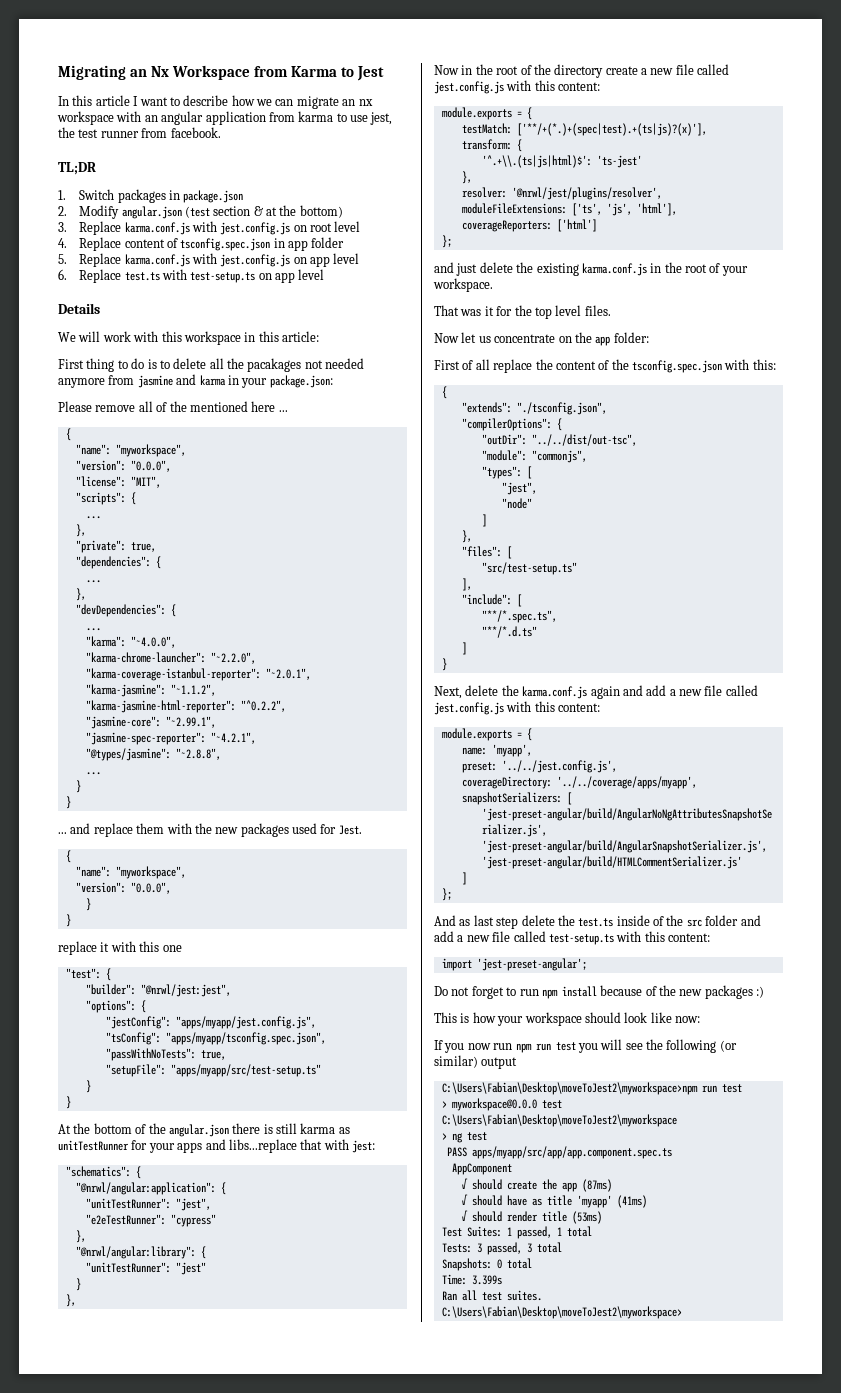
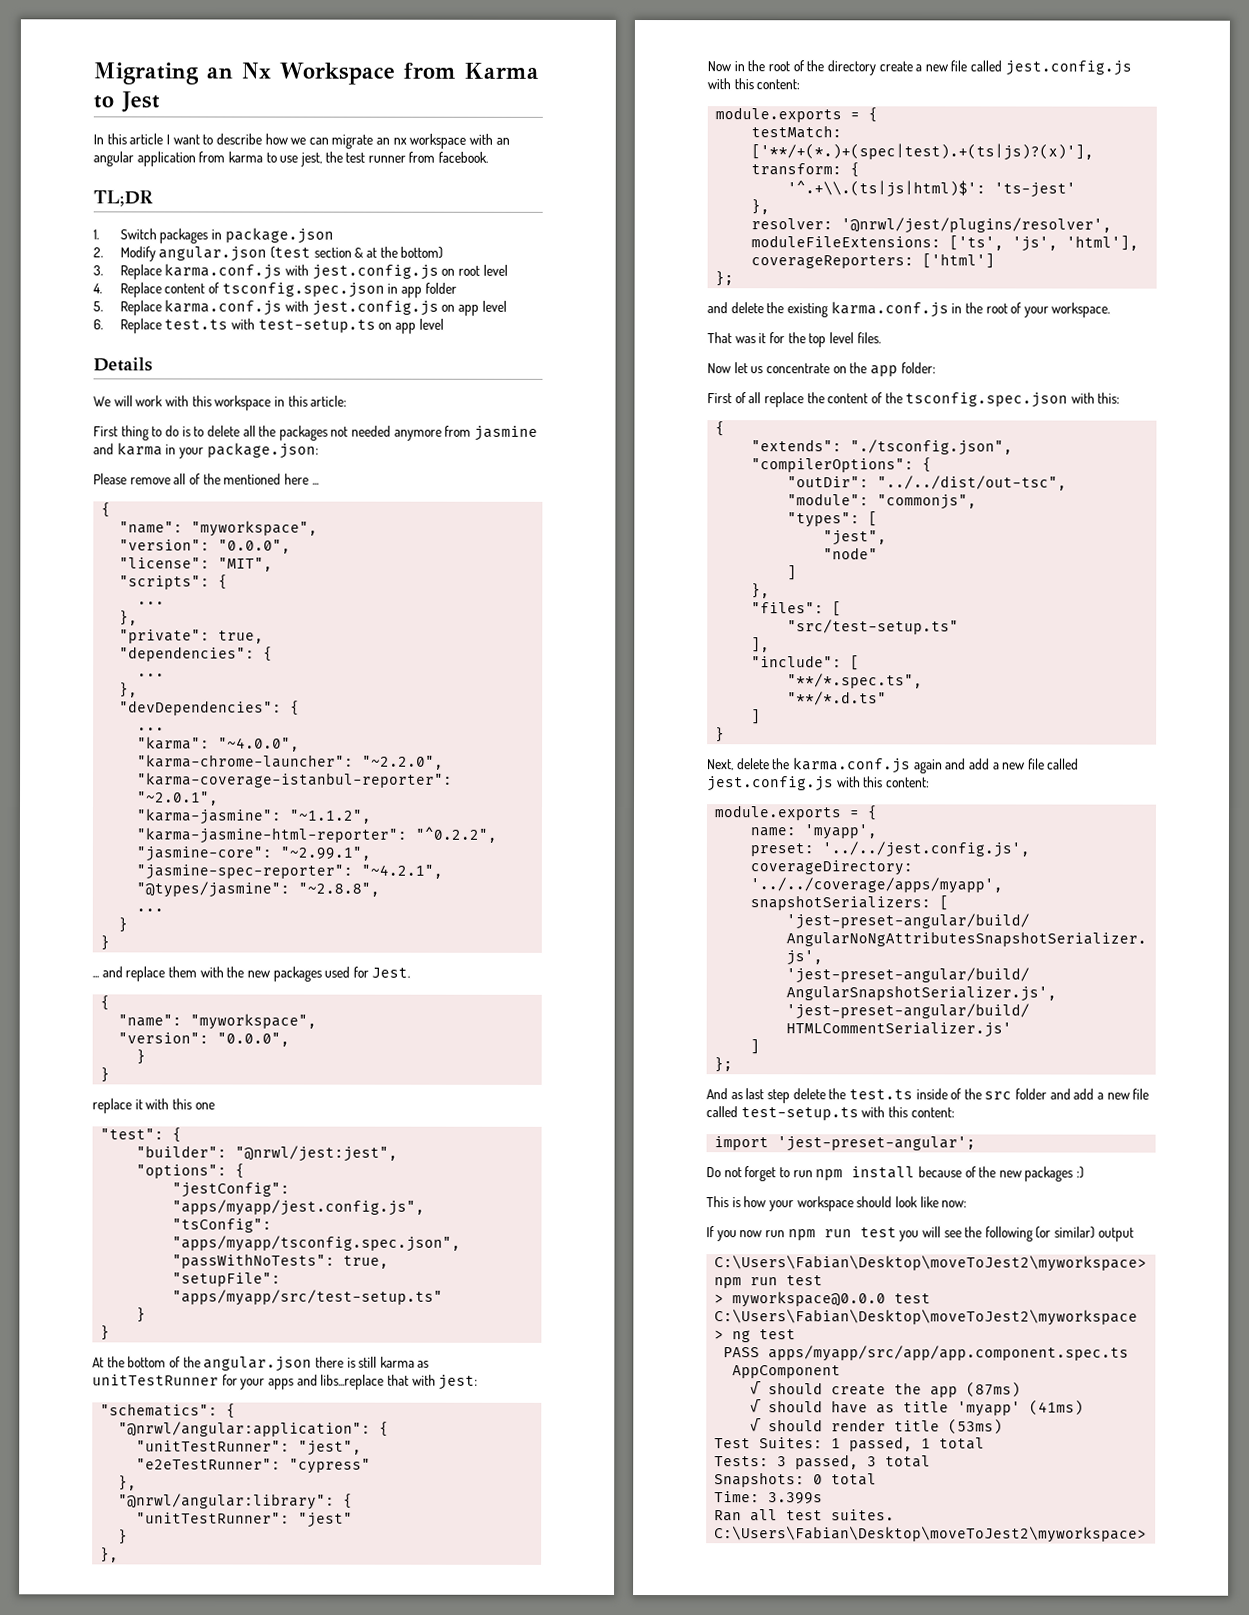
[247,358,302,372] pacakages -> [278,425,328,441] packages
[456,263,478,276] just -> (728, 308) none

